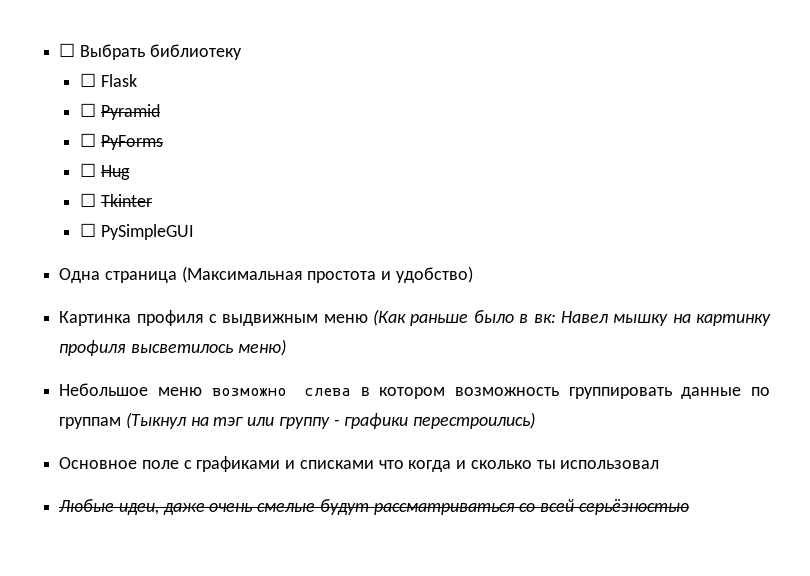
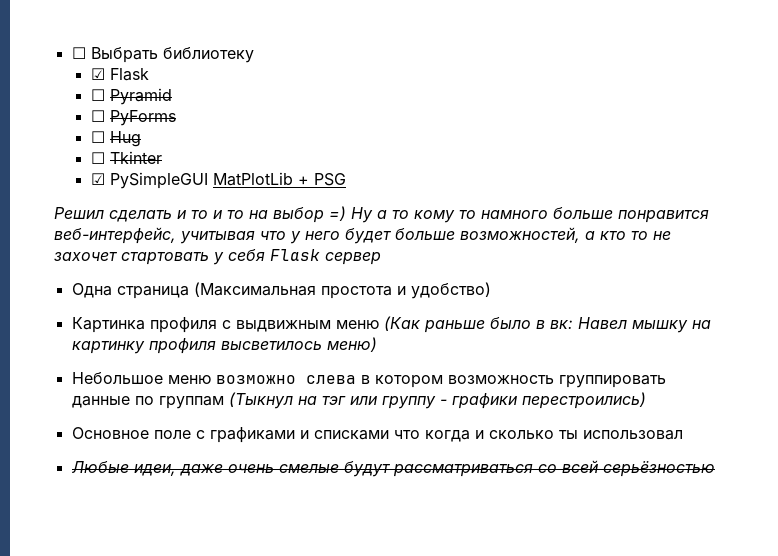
[79,73,96,87] ☐ -> [90,68,105,80] ☑
[79,223,96,237] ☐ -> [90,173,105,185] ☑
(194, 232) none -> [212,172,346,186] [54,206,709,223] [54,227,671,244] [54,249,381,265] MatPlotLib + PSG // Решил сделать и то и то на выбор =) Ну а то кому то намного больше понравится веб-интерфейс, учитывая что у него будет больше возможностей, а кто то не захочет стартовать у себя Flask сервер

